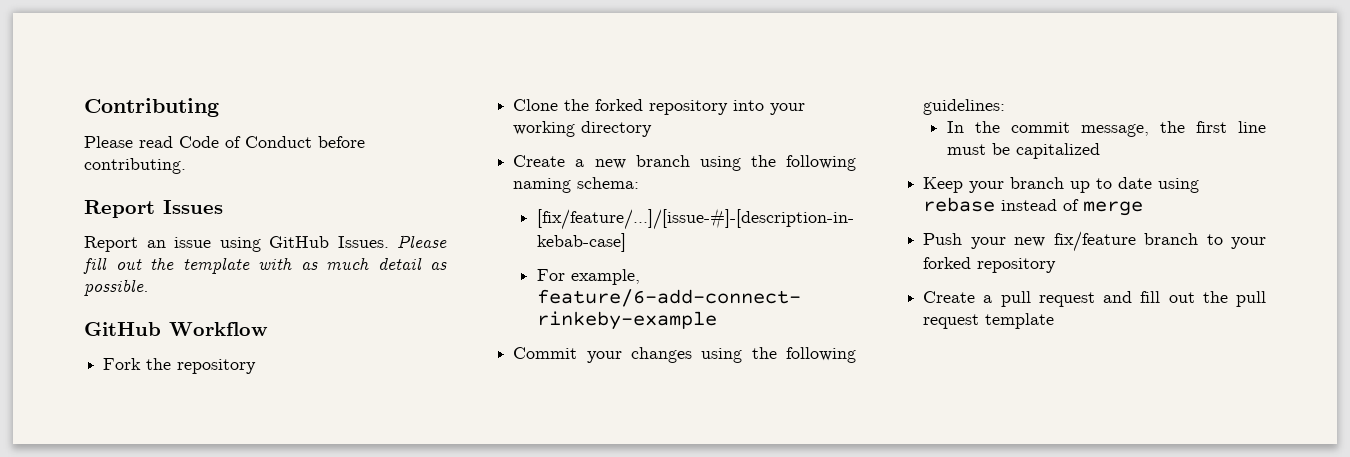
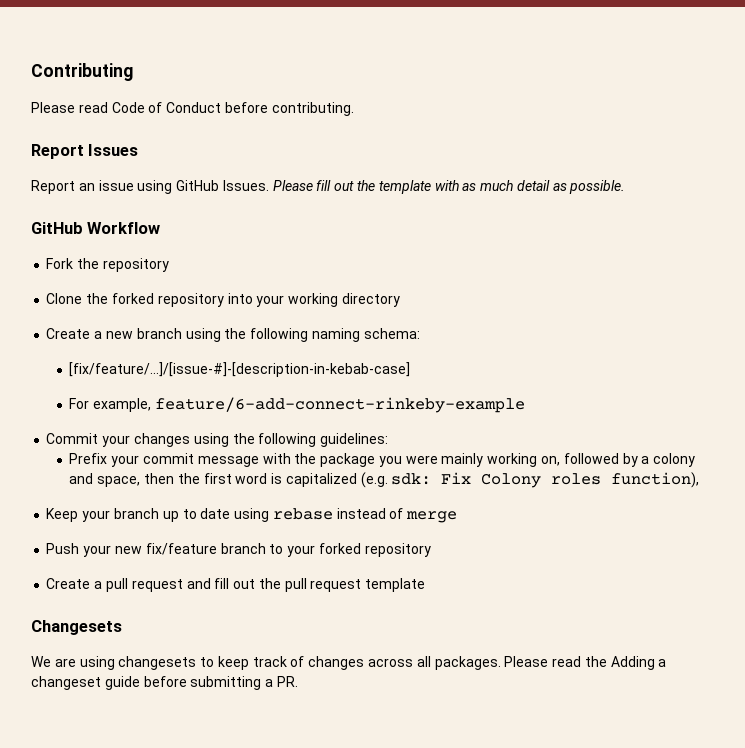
[947,121,1266,137] [947,143,1101,159] In the commit message, the first line must be capitalized -> [69,453,696,467] [69,472,700,488] Prefix your commit message with the package you were mainly working on, followed by a colony and space, then the first word is capitalized (e.g. sdk: Fix Colony roles function),
(1055, 321) none -> [31,620,122,635] [31,656,667,670] [31,676,298,690] // Changesets // We are using changesets to keep track of changes across all packages. Please read the Adding a changeset guide before submitting a PR.

